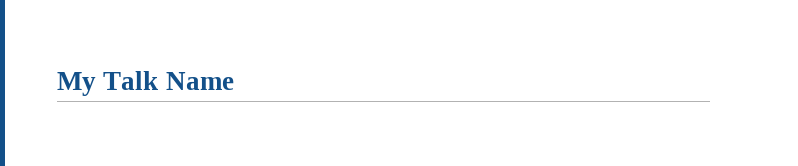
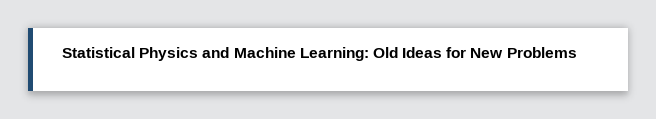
[57,71,234,96] My Talk Name -> [62,47,577,61] Statistical Physics and Machine Learning: Old Ideas for New Problems

